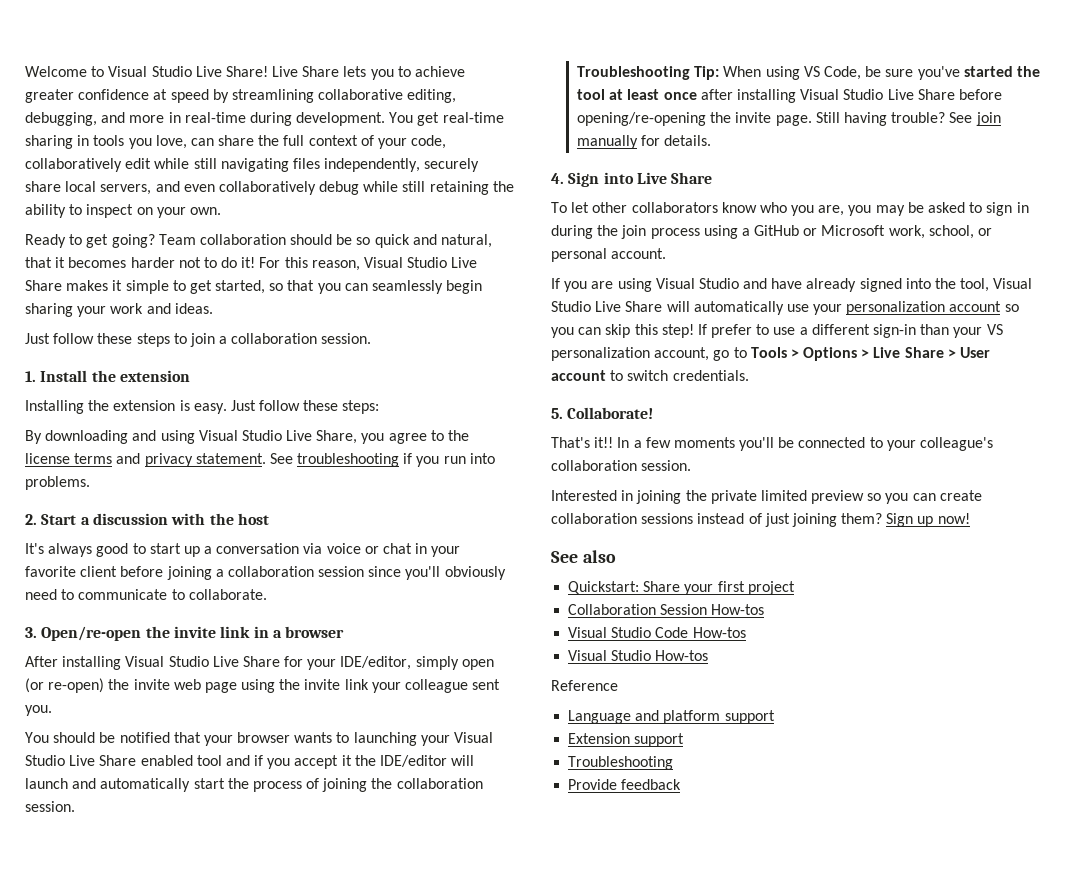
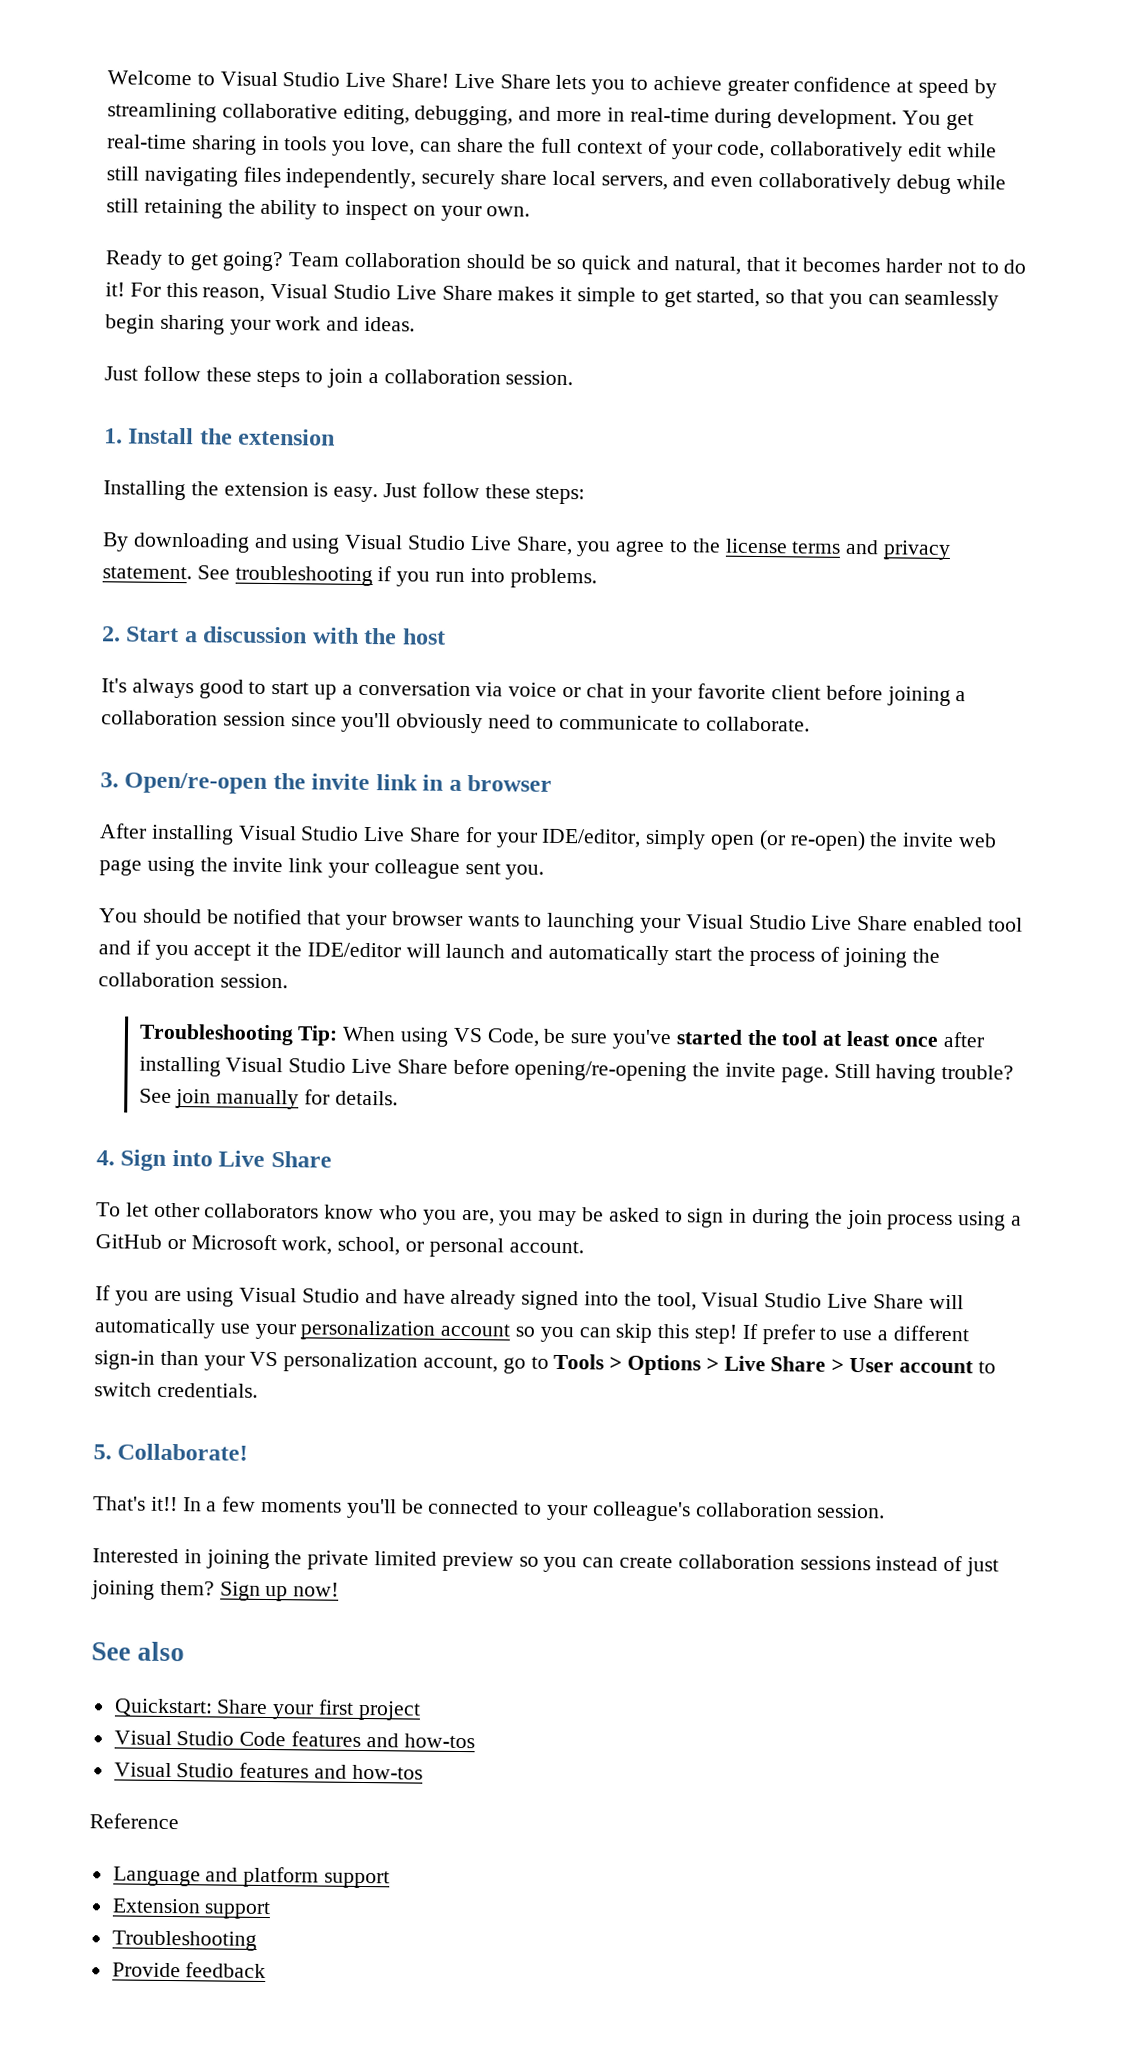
[568,604,765,615] [568,627,746,638] [568,650,709,661] Collaboration Session How-tos // Visual Studio Code How-tos // Visual Studio How-tos -> [113,1730,475,1749] [113,1762,423,1780] Visual Studio Code features and how-tos // Visual Studio features and how-tos

